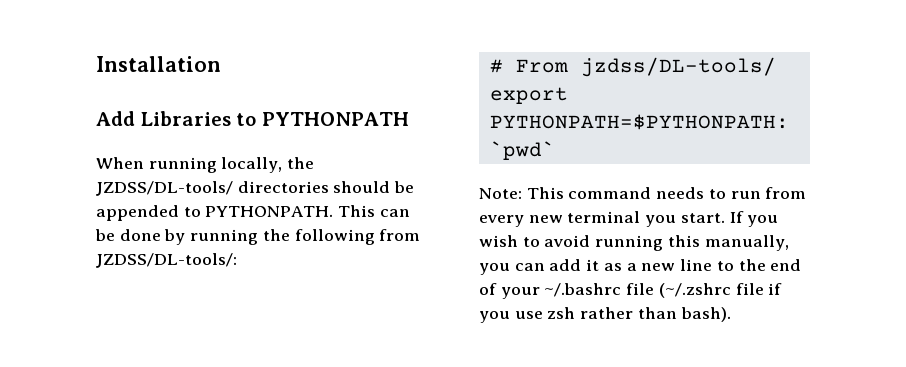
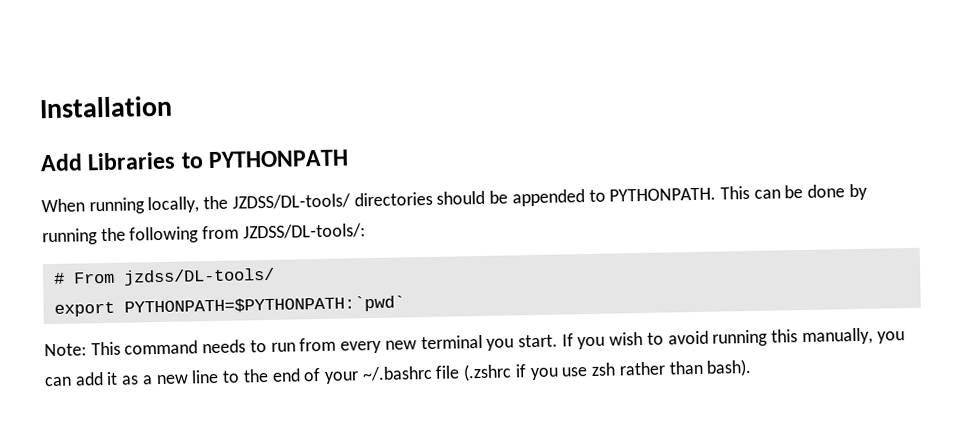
[658,283,764,298] (~/.zshrc file -> [463,363,513,382] (.zshrc

